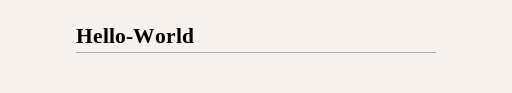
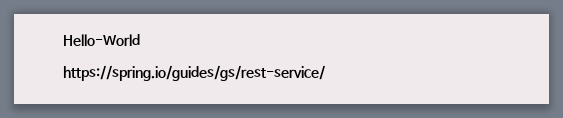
(194, 35) none -> [63,65,325,81] // https://spring.io/guides/gs/rest-service/

